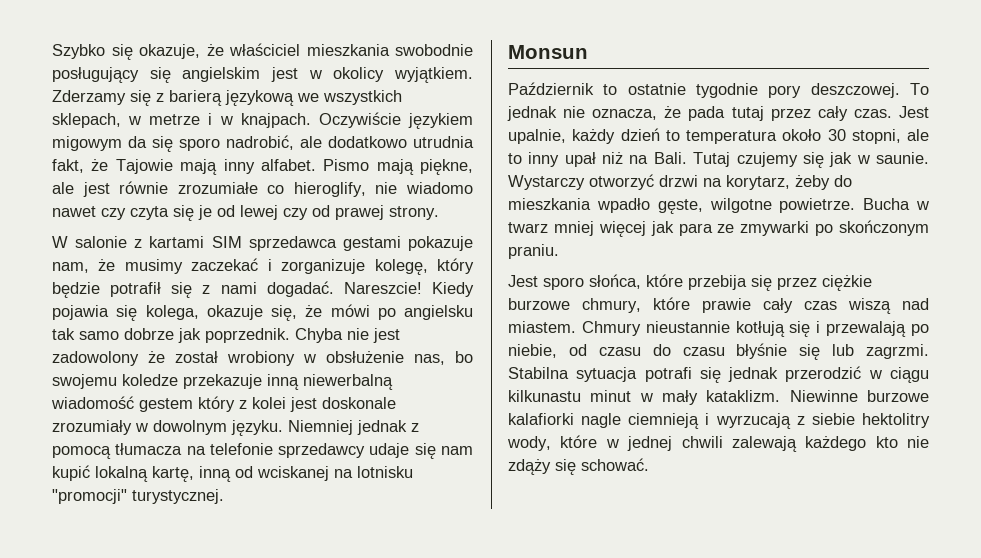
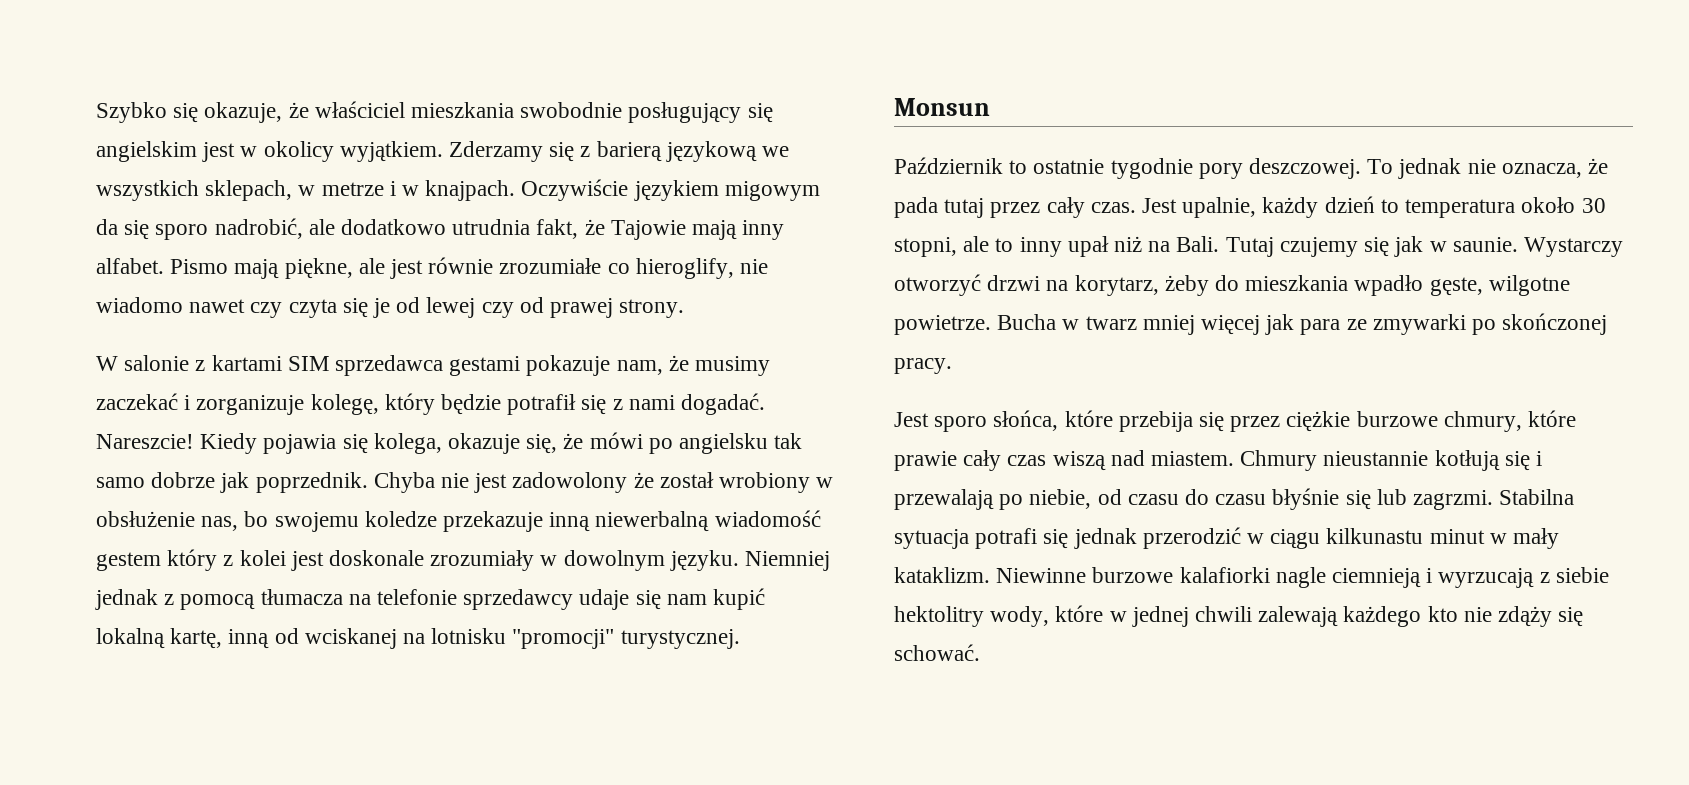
[839,220,929,236] [508,244,559,259] skończonym praniu. -> [1502,313,1608,335] [894,358,952,374] skończonej pracy.

